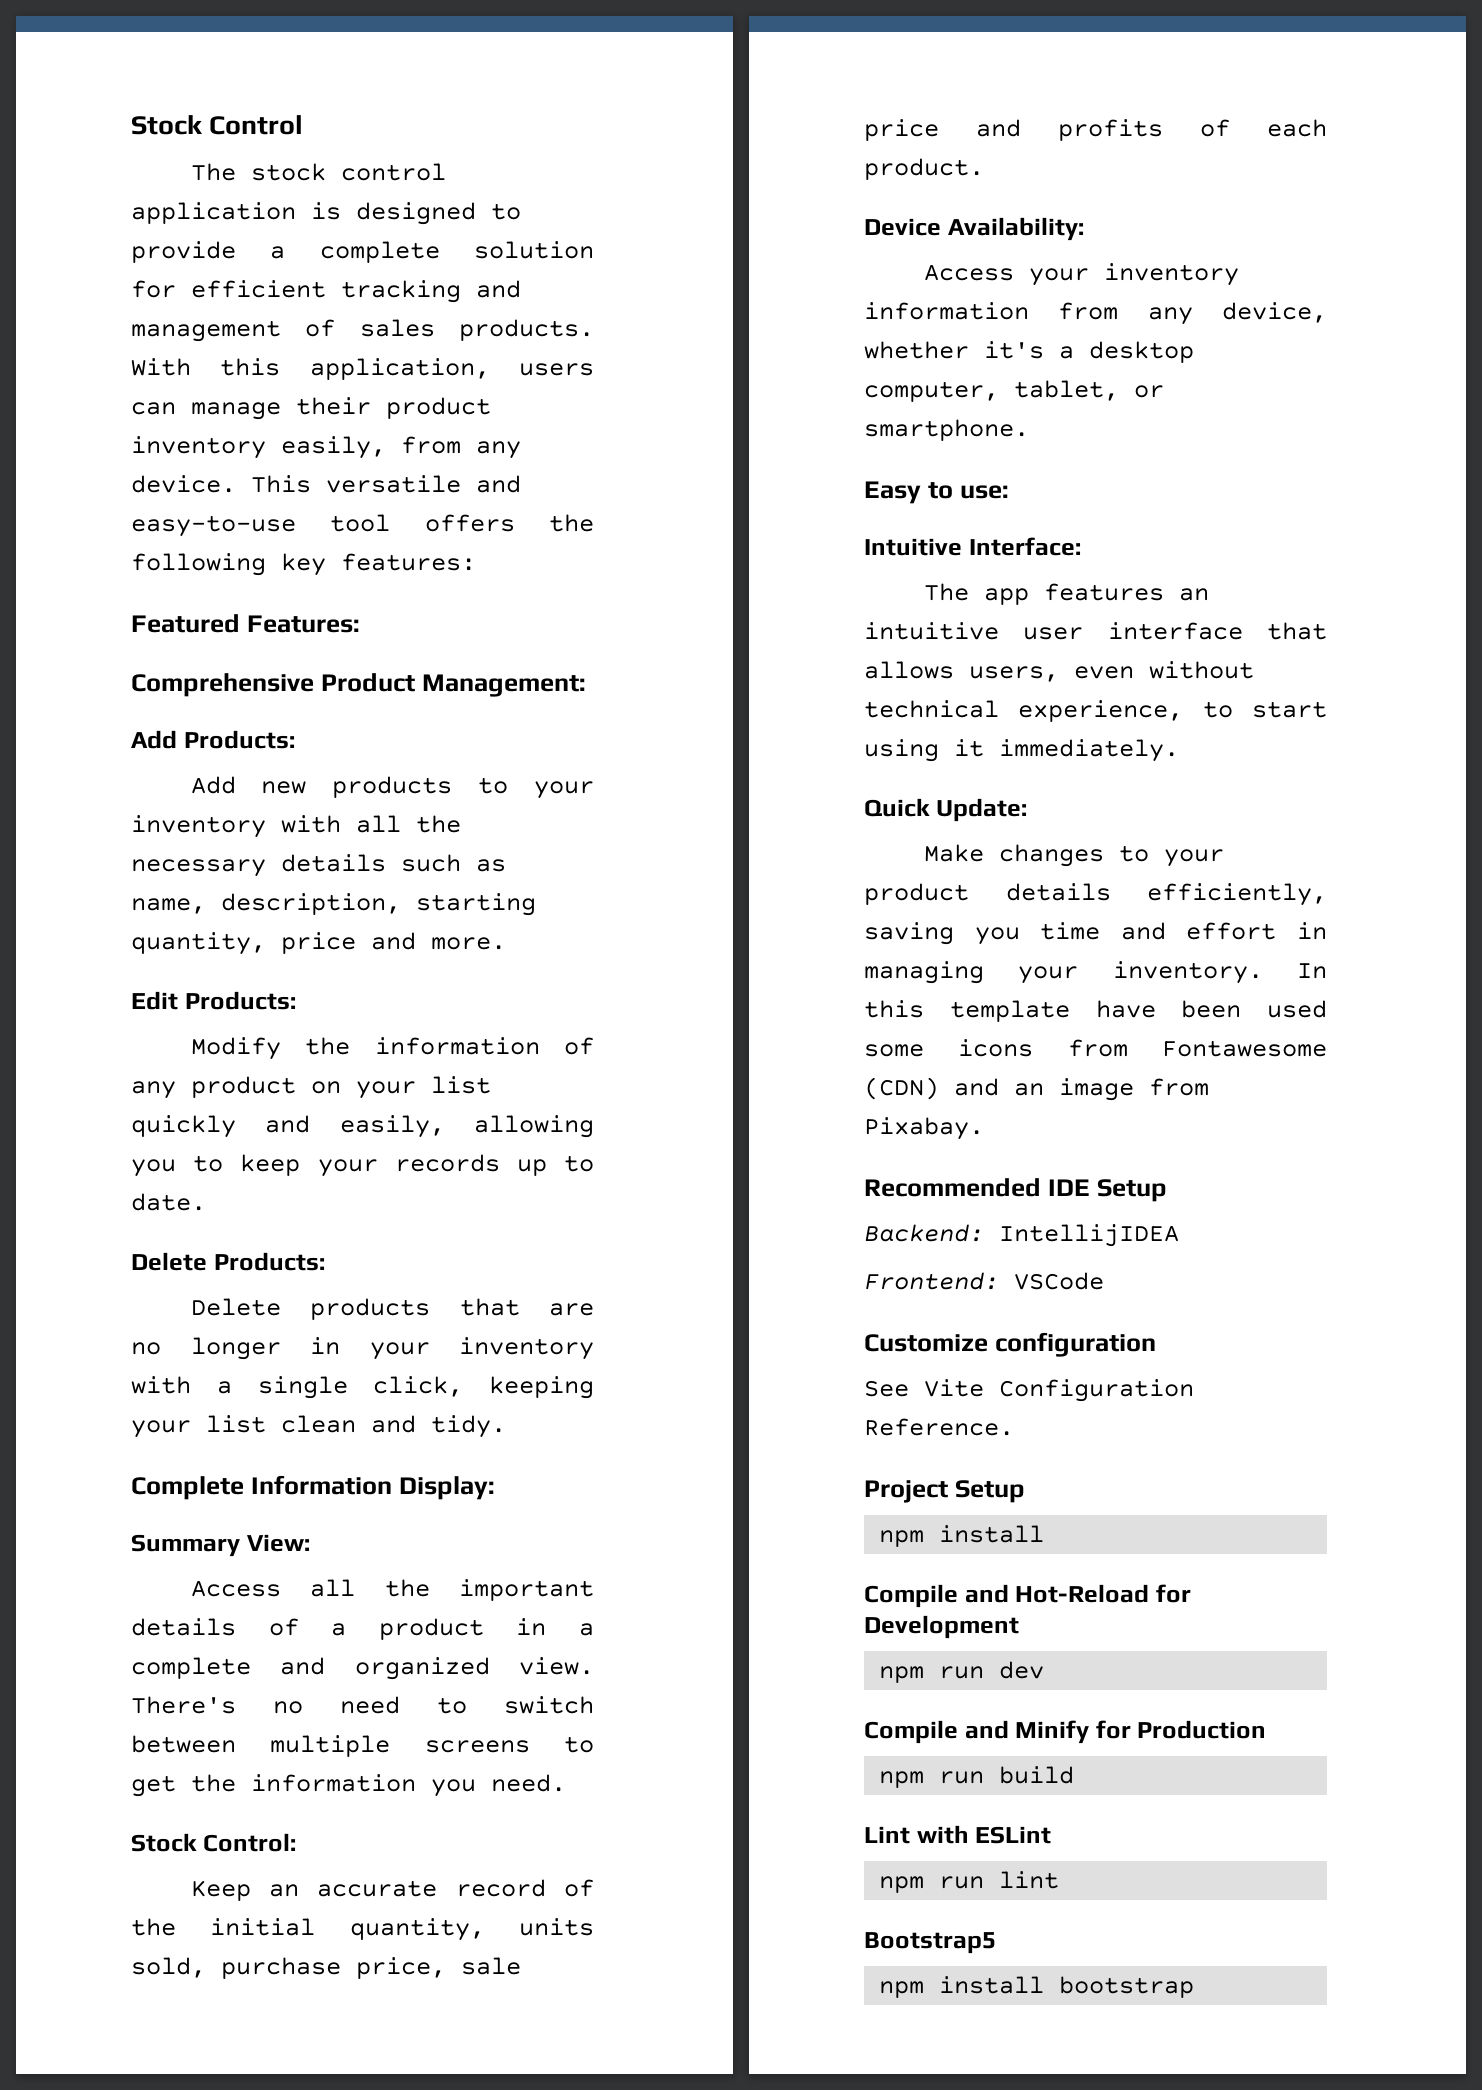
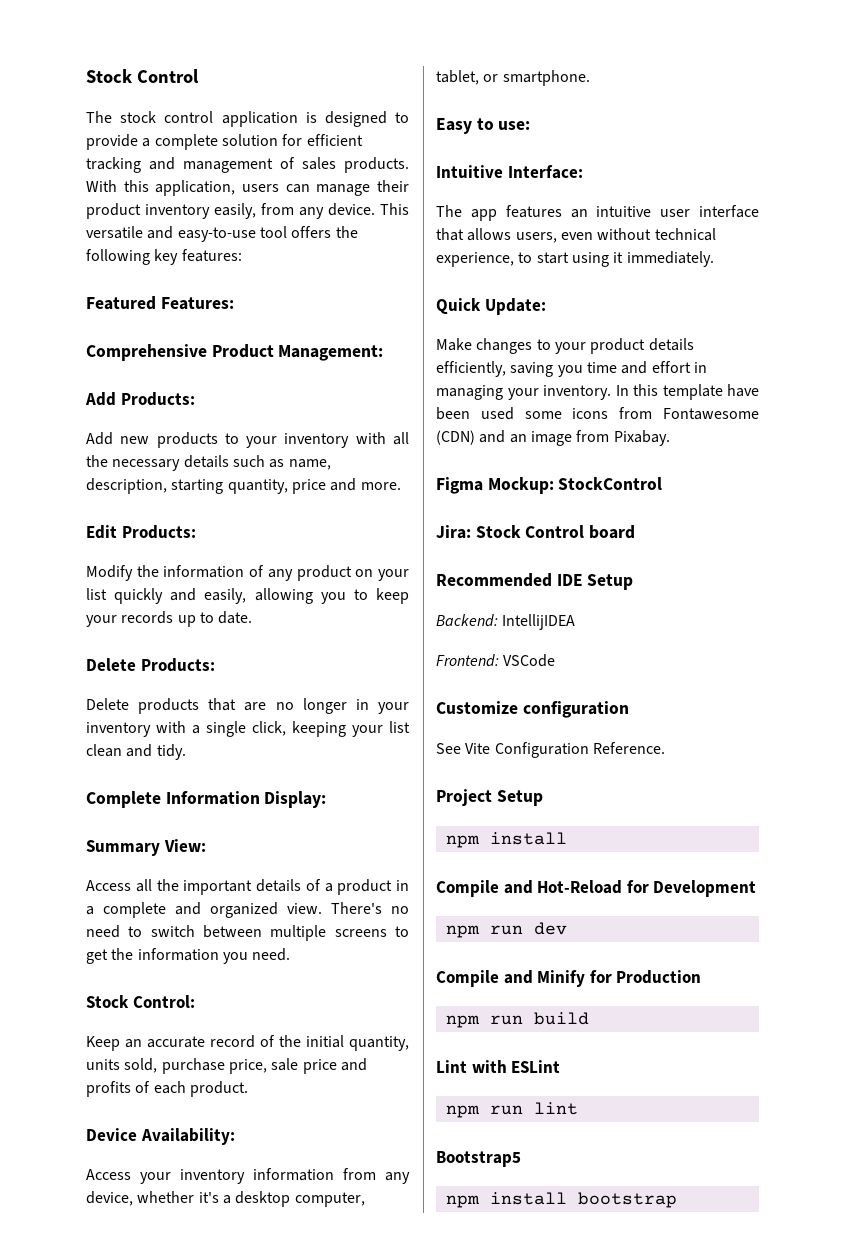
(984, 1128) none -> [436,477,663,494] [436,525,636,539] // Figma Mockup: StockControl // Jira: Stock Control board

